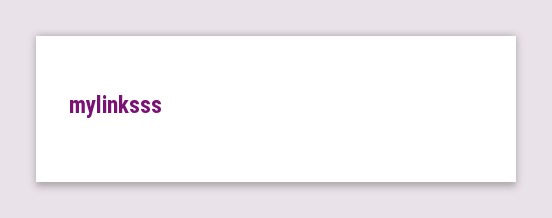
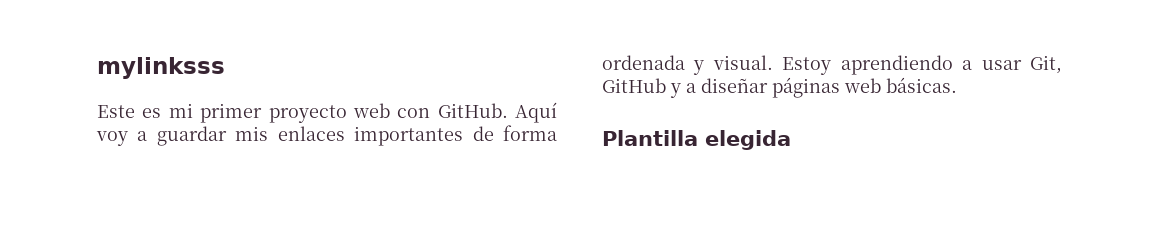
(162, 106) none -> [97,102,557,123] [96,125,557,146] [602,55,1062,75] [602,77,957,98] [602,130,791,150] // Este es mi primer proyecto web con GitHub. Aquí voy a guardar mis enlaces importantes de forma ordenada y visual. Estoy aprendiendo a usar Git, GitHub y a diseñar páginas web básicas. // Plantilla elegida

